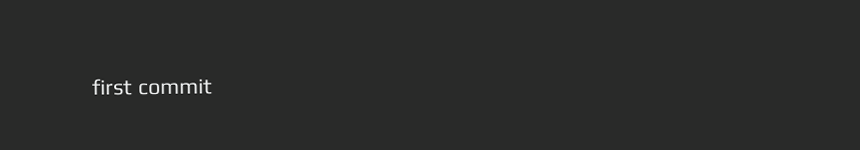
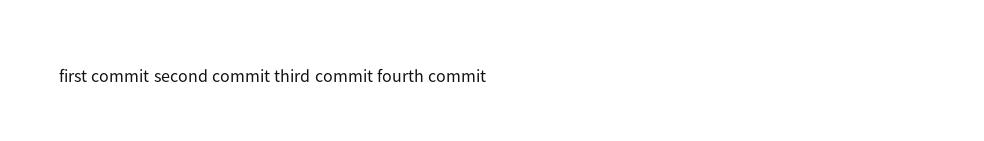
(213, 87) none -> [153,68,487,82] second commit third commit fourth commit

